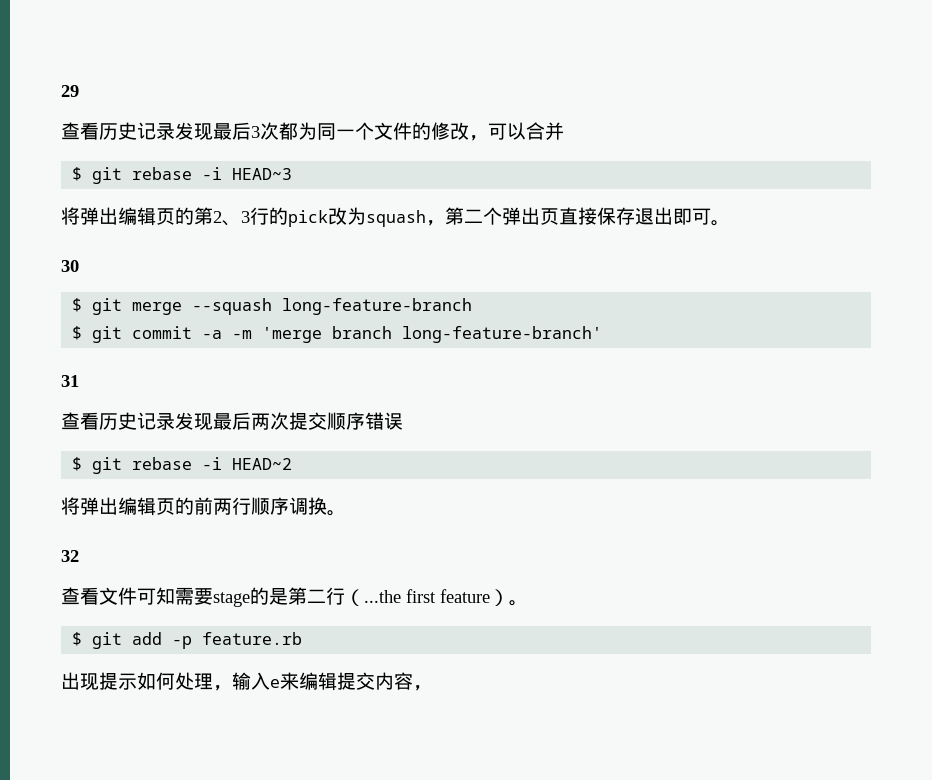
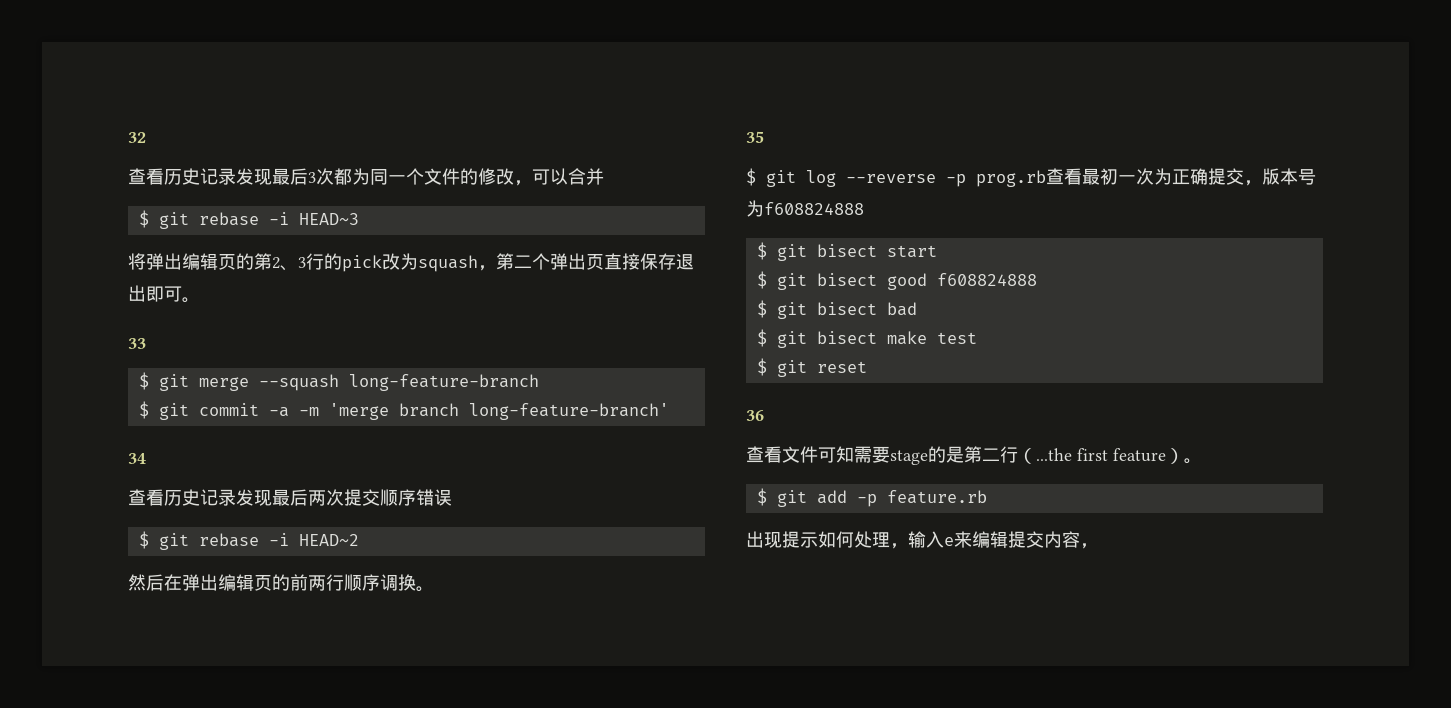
[61,85,79,97] 29 -> [128,132,146,143] 32
[61,260,79,272] 30 -> [128,338,146,349] 33
[61,375,79,387] 31 -> [128,453,146,464] 34
[61,497,80,515] 将 -> [128,574,182,591] 然后在
[61,550,79,562] 32 -> [746,131,764,143] [746,168,1316,187] [746,200,864,217] [756,242,937,261] [756,271,1037,290] [756,300,917,319] [756,329,977,348] [756,358,867,377] [746,410,764,421] 35 // $ git log --reverse -p prog.rb查看最初一次为正确提交，版本号为f608824888 // $ git bisect start // $ git bisect good f608824888 // $ git bisect bad // $ git bisect make test // $ git reset // 36

